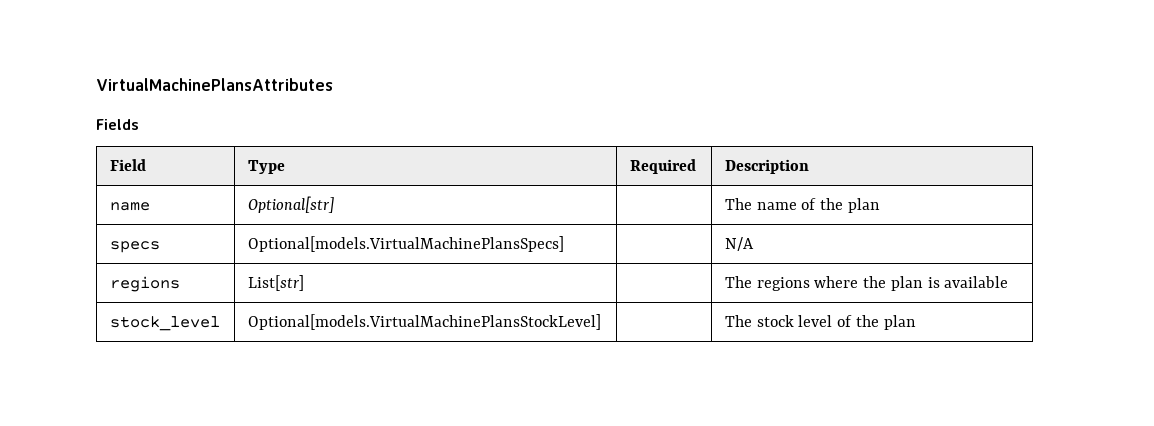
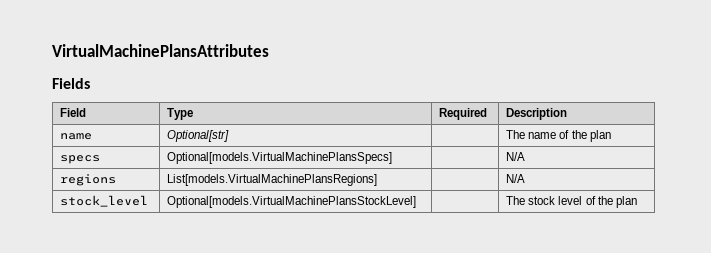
[247,275,304,291] [724,276,1009,291] List[str] | | The regions where the plan is available -> [167,174,378,186] [506,174,526,183] List[models.VirtualMachinePlansRegions] | | N/A

